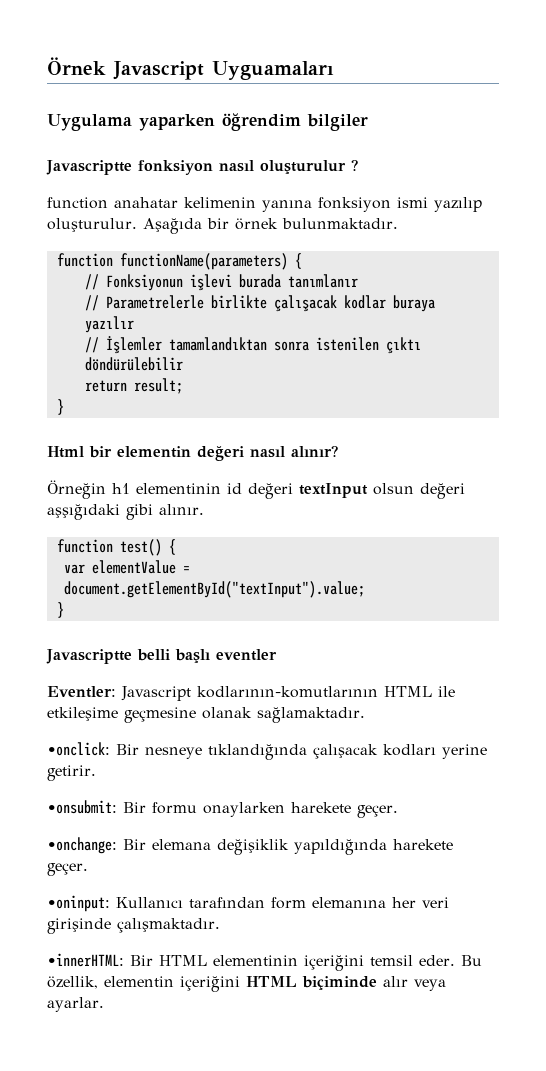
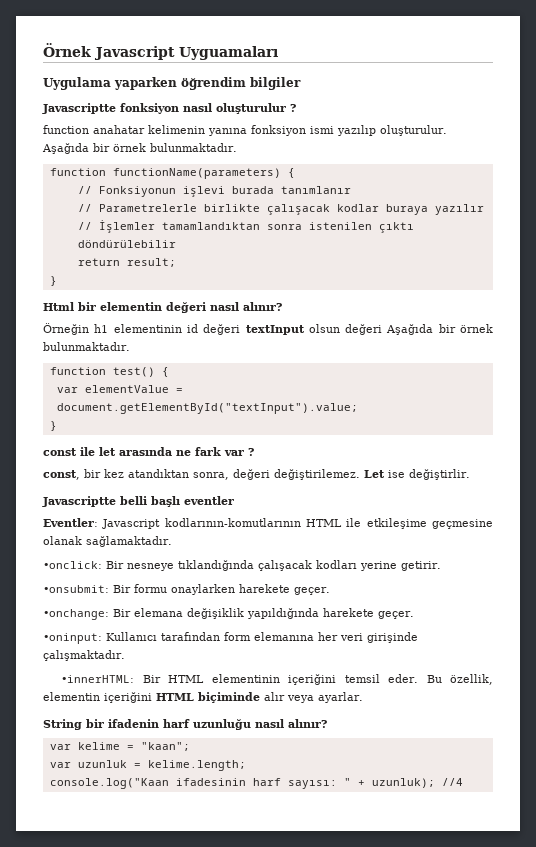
[47,504,204,520] aşşığıdaki gibi alınır. -> [386,324,494,335] [43,342,130,351] Aşağıda bir örnek bulunmaktadır.
(64, 610) none -> [43,447,254,456] [43,469,470,480] // const ile let arasında ne fark var ? // const, bir kez atandıktan sonra, değeri değiştirilemez. Let ise değiştirlir.
(104, 1004) none -> [43,719,327,730] [49,742,190,751] [49,760,246,771] [49,778,463,789] // String bir ifadenin harf uzunluğu nasıl alınır? // var kelime = "kaan"; // var uzunluk = kelime.length; // console.log("Kaan ifadesinin harf sayısı: " + uzunluk); //4

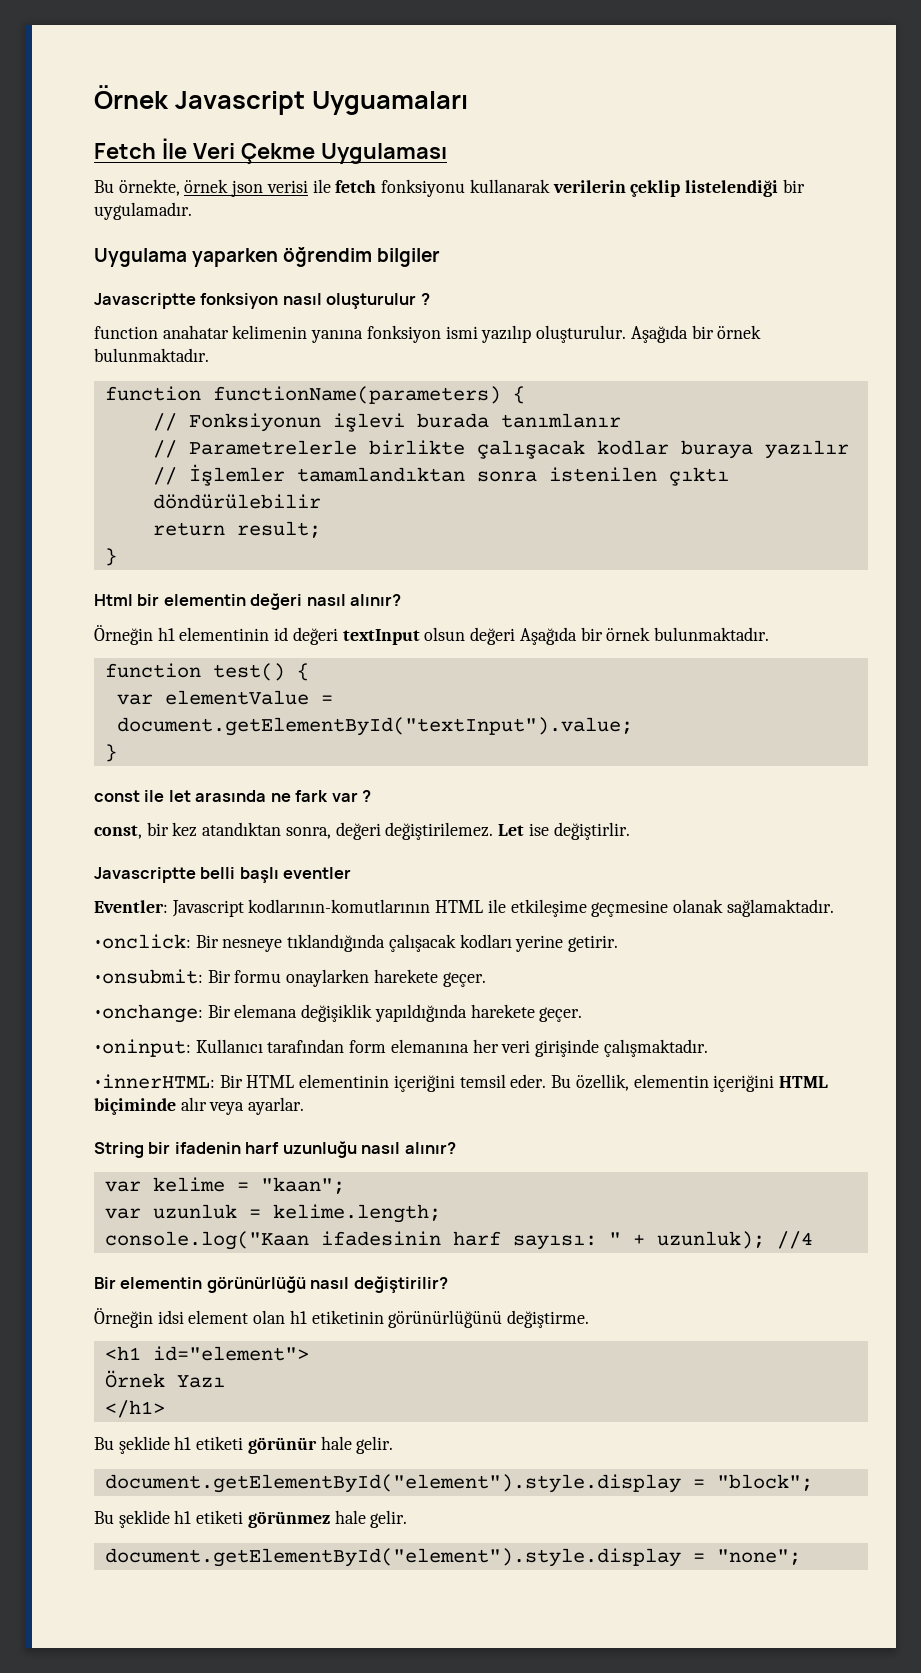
(278, 53) none -> [94,138,447,164] [94,179,805,197] [94,202,192,220] // Fetch İle Veri Çekme Uygulaması // Bu örnekte, örnek json verisi ile fetch fonksiyonu kullanarak verilerin çeklip listelendiği bir uygulamadır.
(463, 782) none -> [94,1276,448,1293] [94,1308,590,1328] [104,1346,309,1361] [104,1370,225,1388] [104,1400,165,1418] [94,1436,394,1454] [104,1474,813,1493] [94,1510,408,1528] [104,1548,801,1567] // Bir elementin görünürlüğü nasıl değiştirilir? // Örneğin idsi element olan h1 etiketinin görünürlüğünü değiştirme. // <h1 id="element"> // Örnek Yazı // </h1> // Bu şeklide h1 etiketi görünür hale gelir. // document.getElementById("element").style.display = "block"; // Bu şeklide h1 etiketi görünmez hale gelir. // document.getElementById("element").style.display = "none";

